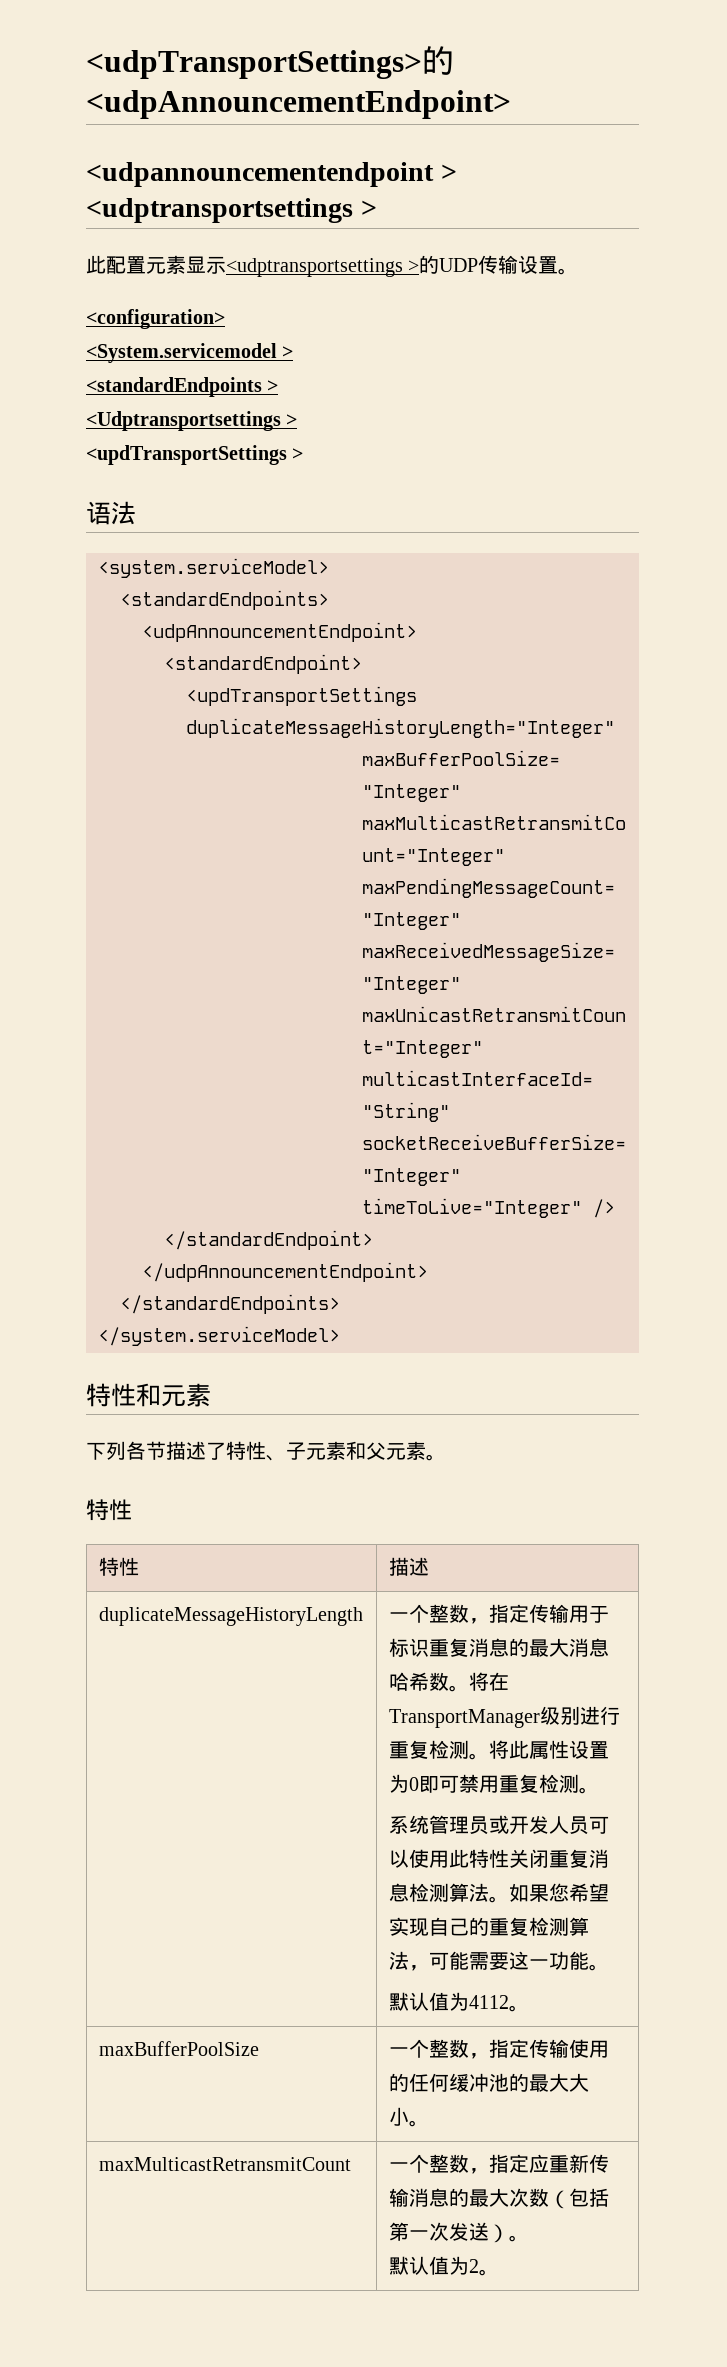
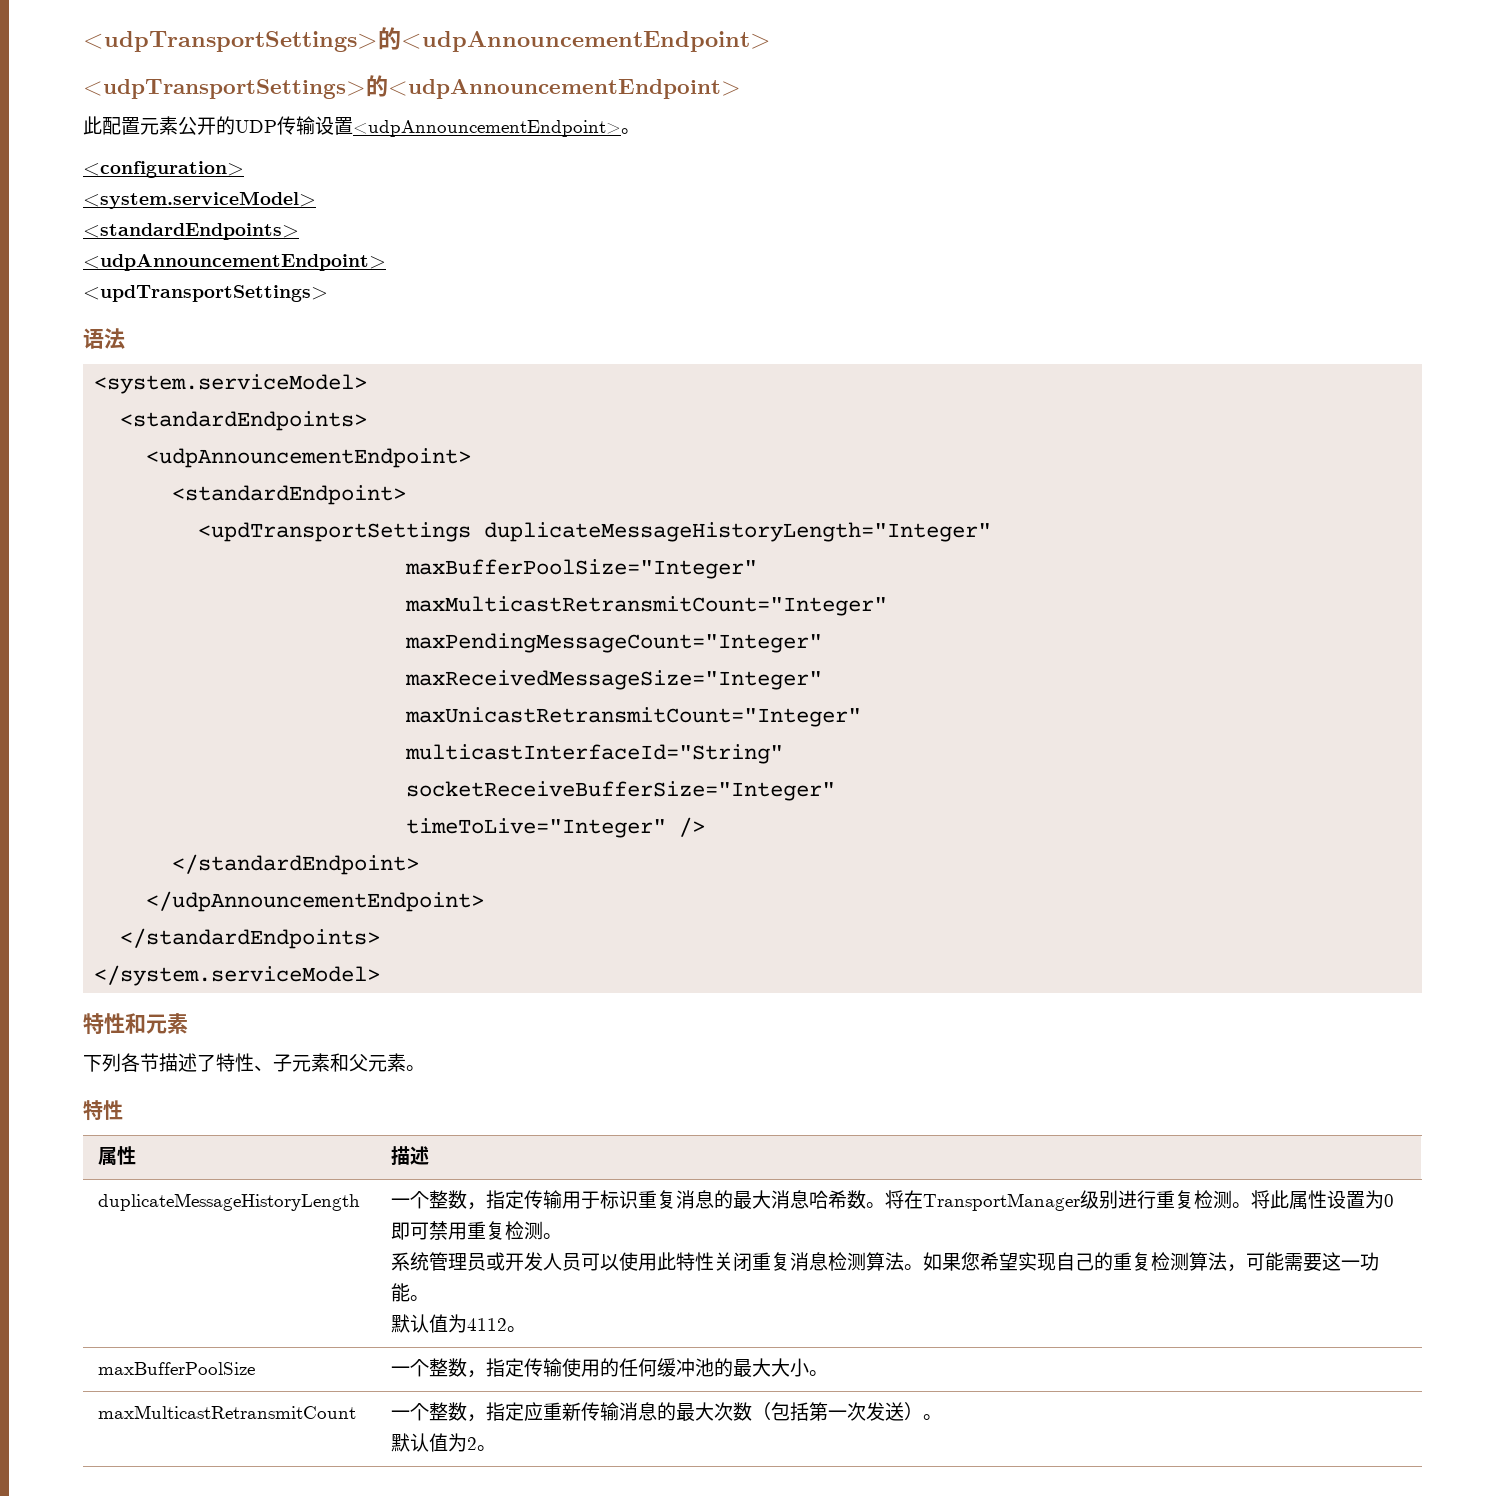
[86,46,454,79] [86,90,511,119] [86,162,457,187] [86,198,377,223] <udpTransportSettings>的<udpAnnouncementEndpoint> // <udpannouncementendpoint > <udptransportsettings > -> [83,27,771,52] [83,75,741,99] <udpTransportSettings>的<udpAnnouncementEndpoint> // <udpTransportSettings>的<udpAnnouncementEndpoint>
[186,256,420,277] 显示<udptransportsettings > -> [178,116,216,135] 公开
(559, 265) none -> [353,120,621,137] <udpAnnouncementEndpoint>
[86,343,294,363] [86,377,279,397] [86,411,298,431] [86,445,304,465] <System.servicemodel > // <standardEndpoints > // <Udptransportsettings > // <updTransportSettings > -> [83,191,316,209] [83,223,299,240] [83,254,386,271] [83,285,328,302] <system.serviceModel> // <standardEndpoints> // <udpAnnouncementEndpoint> // <updTransportSettings>
[98,1557,119,1576] 特 -> [98,1147,118,1165] 属

